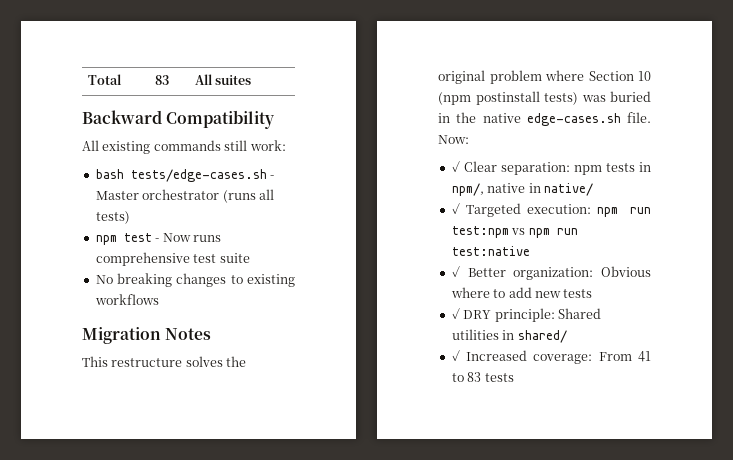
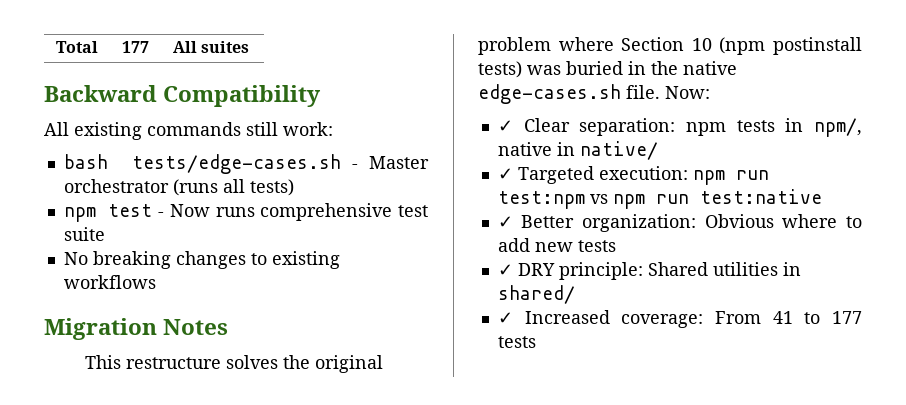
[154,75,169,85] 83 -> [121,41,149,53] 177
[467,372,482,382] 83 -> [832,311,862,324] 177

